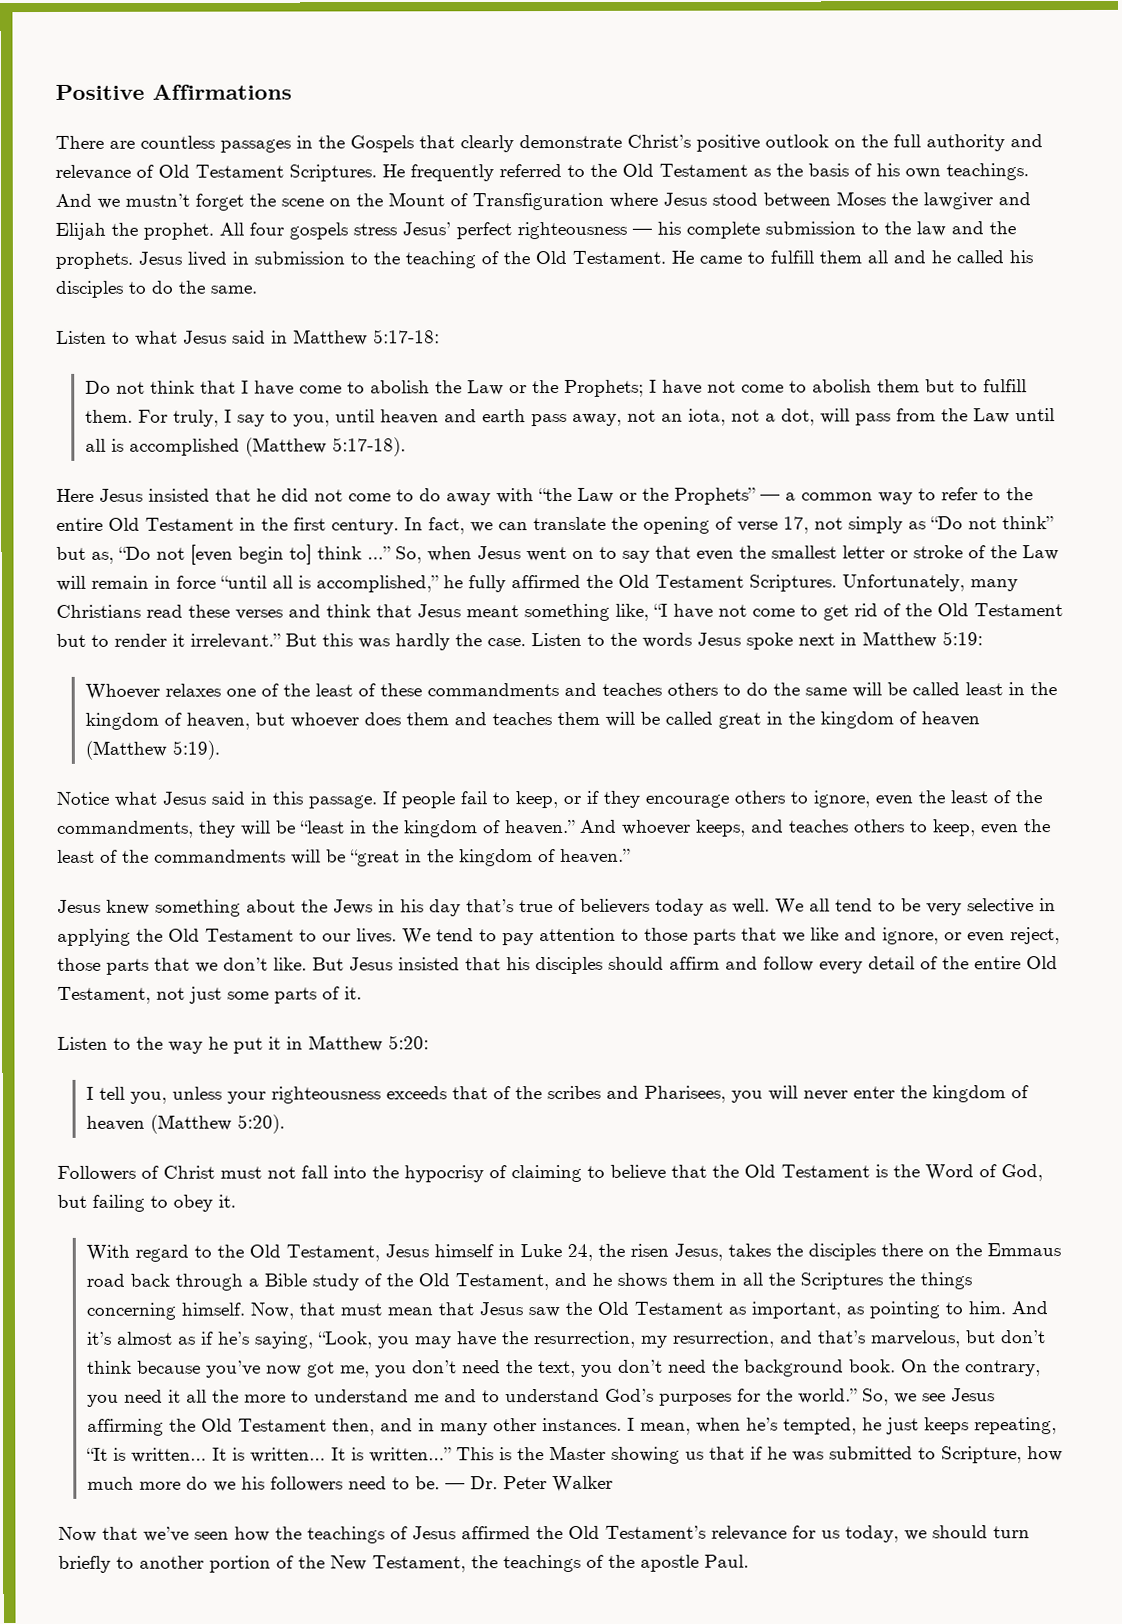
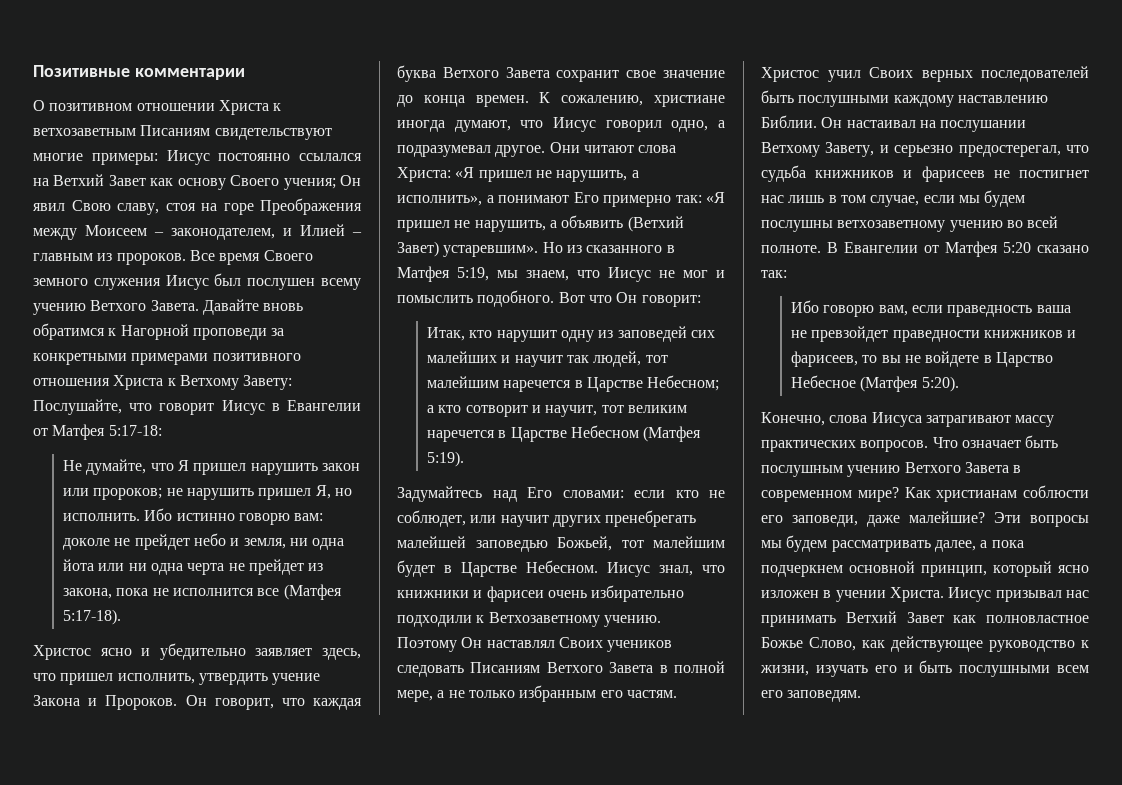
[55,84,292,100] [55,134,1043,153] [55,163,1029,182] [55,191,1031,211] [55,221,1016,240] [55,250,1033,269] [55,280,258,298] [56,329,440,346] [84,379,1027,397] [84,408,1055,427] [84,437,406,457] [56,487,1033,506] [56,516,1054,535] [56,544,1059,565] [56,574,1018,593] [56,603,1063,622] [56,631,983,651] [84,682,1057,700] [84,711,980,730] [84,740,220,760] [56,790,1042,809] [57,819,1051,838] [57,848,631,867] [57,898,1056,917] [57,927,1060,946] [57,956,1058,975] [57,986,362,1004] [57,1035,429,1054] [85,1085,1029,1104] [85,1114,285,1134] [57,1164,1043,1183] [57,1194,236,1212] [85,1243,1061,1262] [85,1272,972,1291] [85,1301,1048,1320] [85,1330,1046,1349] [86,1359,1041,1378] [86,1388,995,1407] [86,1417,1057,1436] [85,1445,1063,1464] [86,1475,613,1493] [58,1525,1030,1544] [58,1554,749,1573] Positive Affirmations // There are countless passages in the Gospels that clearly demonstrate Christ’s positive outlook on the full authority and relevance of Old Testament Scriptures. He frequently referred to the Old Testament as the basis of his own teachings. And we mustn’t forget the scene on the Mount of Transfiguration where Jesus stood between Moses the lawgiver and Elijah the prophet. All four gospels stress Jesus’ perfect righteousness — his complete submission to the law and the prophets. Jesus lived in submission to the teaching of the Old Testament. He came to fulfill them all and he called his disciples to do the same. // Listen to what Jesus said in Matthew 5:17-18: // Do not think that I have come to abolish the Law or the Prophets; I have not come to abolish them but to fulfill them. For truly, I say to you, until heaven and earth pass away, not an iota, not a dot, will pass from the Law until all is accomplished (Matthew 5:17-18). // Here Jesus insisted that he did not come to do away with “the Law or the Prophets” — a common way to refer to the entire Old Testament in the first century. In fact, we can translate the opening of verse 17, not simply as “Do not think” but as, “Do not [even begin to] think …” So, when Jesus went on to say that even the smallest letter or stroke of the Law will remain in force “until all is accomplished,” he fully affirmed the Old Testament Scriptures. Unfortunately, many Christians read these verses and think that Jesus meant something like, “I have not come to get rid of the Old Testament but to render it irrelevant.” But this was hardly the case. Listen to the words Jesus spoke next in Matthew 5:19: // Whoever relaxes one of the least of these commandments and teaches others to do the same will be called least in the kingdom of heaven, but whoever does them and teaches them will be called great in the kingdom of heaven (Matthew 5:19). // Notice what Jesus said in this passage. If people fail to keep, or if they encourage others to ignore, even the least of the commandments, they will be “least in the kingdom of heaven.” And whoever keeps, and teaches others to keep, even the least of the commandments will be “great in the kingdom of heaven.” // Jesus knew something about the Jews in his day that’s true of believers today as well. We all tend to be very selective in applying the Old Testament to our lives. We tend to pay attention to those parts that we like and ignore, or even reject, those parts that we don’t like. But Jesus insisted that his disciples should affirm and follow every detail of the entire Old Testament, not just some parts of it. // Listen to the way he put it in Matthew 5:20: // I tell you, unless your righteousness exceeds that of the scribes and Pharisees, you will never enter the kingdom of heaven (Matthew 5:20). // Followers of Christ must not fall into the hypocrisy of claiming to believe that the Old Testament is the Word of God, but failing to obey it. // With regard to the Old Testament, Jesus himself in Luke 24, the risen Jesus, takes the disciples there on the Emmaus road back through a Bible study of the Old Testament, and he shows them in all the Scriptures the things concerning himself. Now, that must mean that Jesus saw the Old Testament as important, as pointing to him. And it’s almost as if he’s saying, “Look, you may have the resurrection, my resurrection, and that’s marvelous, but don’t think because you’ve now got me, you don’t need the text, you don’t need the background book. On the contrary, you need it all the more to understand me and to understand God’s purposes for the world.” So, we see Jesus affirming the Old Testament then, and in many other instances. I mean, when he’s tempted, he just keeps repeating, “It is written… It is written… It is written…” This is the Master showing us that if he was submitted to Scripture, how much more do we his followers need to be. — Dr. Peter Walker // Now that we’ve seen how the teachings of Jesus affirmed the Old Testament’s relevance for us today, we should turn briefly to another portion of the New Testament, the teachings of the apostle Paul. -> [33,65,245,80] [33,100,282,115] [33,125,332,140] [33,150,362,165] [33,174,361,190] [33,198,362,215] [33,224,362,240] [33,250,313,265] [33,273,362,290] [33,299,304,315] [33,323,285,340] [33,353,301,365] [33,375,293,390] [33,399,361,415] [33,424,162,440] [62,459,360,475] [62,485,352,500] [62,508,324,525] [62,533,345,550] [62,559,324,575] [62,584,342,600] [62,609,121,625] [33,643,361,660] [33,673,321,685] [33,695,362,710] [397,65,725,82] [397,92,725,107] [397,117,725,132] [397,142,677,157] [397,167,639,182] [397,192,725,207] [397,215,684,232] [397,241,675,257] [397,266,725,282] [397,290,701,307] [426,326,715,342] [426,351,668,367] [426,375,720,392] [426,405,687,417] [426,425,702,442] [426,451,464,467] [397,486,725,502] [397,510,697,527] [397,536,725,552] [397,560,725,577] [397,585,685,602] [397,612,661,627] [397,637,673,652] [397,661,725,677] [397,685,677,702] [761,66,1089,82] [761,90,1048,107] [761,115,1027,132] [761,142,1089,157] [761,165,1089,182] [761,190,1026,207] [761,216,1059,232] [761,241,1089,257] [761,270,787,278] [790,300,1071,317] [790,326,1077,342] [790,351,1053,367] [790,375,959,392] [761,412,1055,427] [761,435,1059,452] [761,462,1022,477] [761,485,1089,502] [761,511,1089,527] [761,535,1024,552] [761,561,1089,577] [761,587,1089,602] [761,611,1089,627] [761,636,1089,652] [760,660,1089,677] [761,690,862,702] Позитивные комментарии // О позитивном отношении Христа к ветхозаветным Писаниям свидетельствуют многие примеры: Иисус постоянно ссылался на Ветхий Завет как основу Своего учения; Он явил Свою славу, стоя на горе Преображения между Моисеем – законодателем, и Илией – главным из пророков. Все время Своего земного служения Иисус был послушен всему учению Ветхого Завета. Давайте вновь обратимся к Нагорной проповеди за конкретными примерами позитивного отношения Христа к Ветхому Завету: Послушайте, что говорит Иисус в Евангелии от Матфея 5:17-18: // Не думайте, что Я пришел нарушить закон или пророков; не нарушить пришел Я, но исполнить. Ибо истинно говорю вам: доколе не прейдет небо и земля, ни одна йота или ни одна черта не прейдет из закона, пока не исполнится все (Матфея 5:17-18). // Христос ясно и убедительно заявляет здесь, что пришел исполнить, утвердить учение Закона и Пророков. Он говорит, что каждая буква Ветхого Завета сохранит свое значение до конца времен. К сожалению, христиане иногда думают, что Иисус говорил одно, а подразумевал другое. Они читают слова Христа: «Я пришел не нарушить, а исполнить», а понимают Его примерно так: «Я пришел не нарушить, а объявить (Ветхий Завет) устаревшим». Но из сказанного в Матфея 5:19, мы знаем, что Иисус не мог и помыслить подобного. Вот что Он говорит: // Итак, кто нарушит одну из заповедей сих малейших и научит так людей, тот малейшим наречется в Царстве Небесном; а кто сотворит и научит, тот великим наречется в Царстве Небесном (Матфея 5:19). // Задумайтесь над Его словами: если кто не соблюдет, или научит других пренебрегать малейшей заповедью Божьей, тот малейшим будет в Царстве Небесном. Иисус знал, что книжники и фарисеи очень избирательно подходили к Ветхозаветному учению. Поэтому Он наставлял Своих учеников следовать Писаниям Ветхого Завета в полной мере, а не только избранным его частям. Христос учил Своих верных последователей быть послушными каждому наставлению Библии. Он настаивал на послушании Ветхому Завету, и серьезно предостерегал, что судьба книжников и фарисеев не постигнет нас лишь в том случае, если мы будем послушны ветхозаветному учению во всей полноте. В Евангелии от Матфея 5:20 сказано так: // Ибо говорю вам, если праведность ваша не превзойдет праведности книжников и фарисеев, то вы не войдете в Царство Небесное (Матфея 5:20). // Конечно, слова Иисуса затрагивают массу практических вопросов. Что означает быть послушным учению Ветхого Завета в современном мире? Как христианам соблюсти его заповеди, даже малейшие? Эти вопросы мы будем рассматривать далее, а пока подчеркнем основной принцип, который ясно изложен в учении Христа. Иисус призывал нас принимать Ветхий Завет как полновластное Божье Слово, как действующее руководство к жизни, изучать его и быть послушными всем его заповедям.

